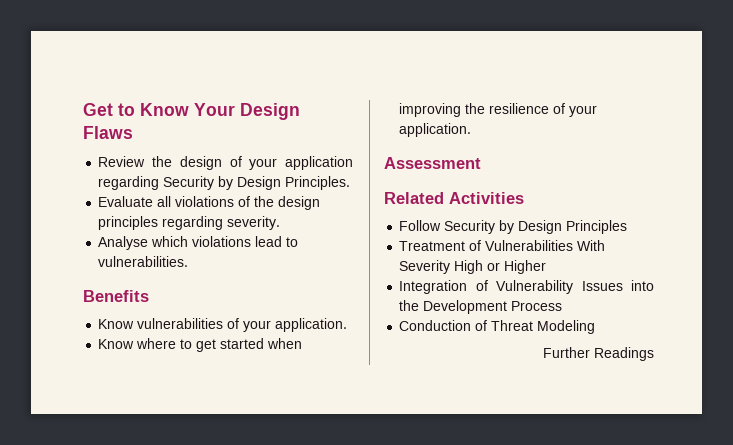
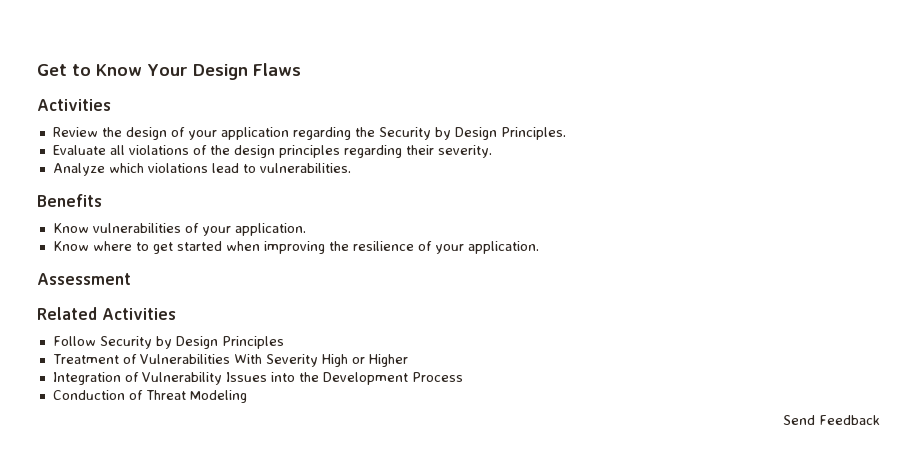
(133, 132) none -> [37,99,111,111] // Activities
(160, 183) none -> [354,127,375,137] the
(224, 223) none -> [405,145,434,155] their
[98,236,149,250] Analyse -> [52,163,105,176] Analyze
[543,347,654,361] Further Readings -> [783,415,880,425] Send Feedback

